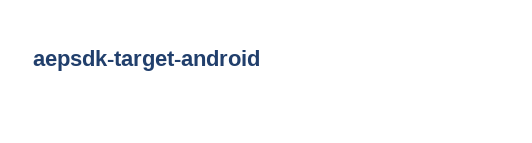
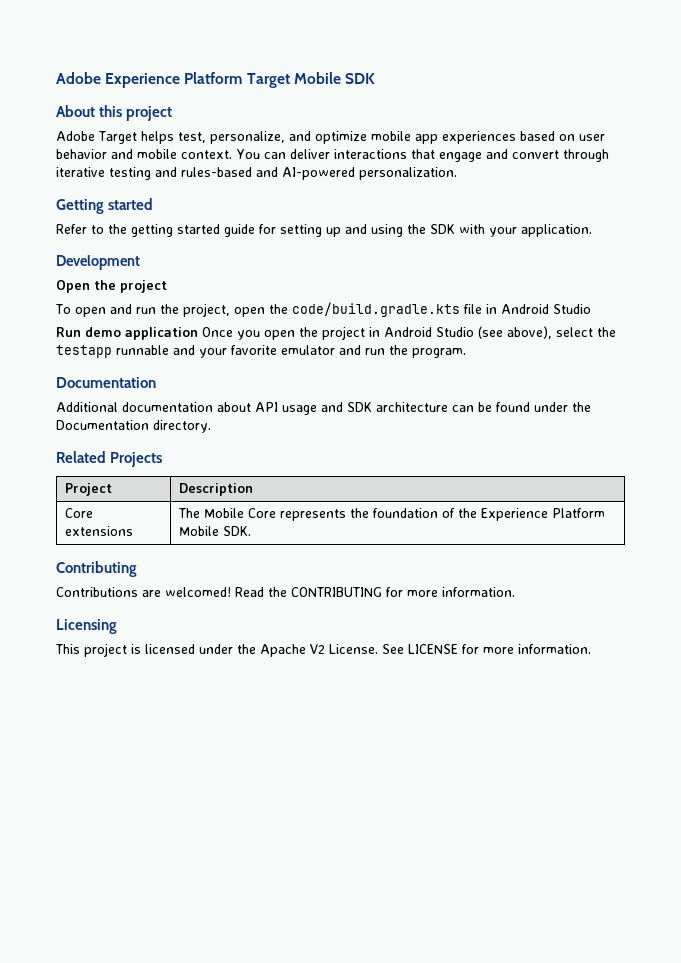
[33,50,260,71] aepsdk-target-android -> [56,72,375,88] [56,105,173,121] [56,131,605,144] [56,149,609,162] [56,167,457,180] [56,198,154,214] [56,224,592,237] [56,255,140,270] [56,280,167,293] [55,302,591,317] [56,326,616,340] [56,345,466,358] [56,377,156,388] [56,402,591,415] [56,420,211,433] [56,451,163,467] [65,483,113,496] [179,483,254,496] [65,508,94,518] [65,526,134,536] [178,508,606,521] [179,526,252,536] [56,561,137,577] [56,587,515,597] [56,619,117,634] [55,643,591,657] Adobe Experience Platform Target Mobile SDK // About this project // Adobe Target helps test, personalize, and optimize mobile app experiences based on user behavior and mobile context. You can deliver interactions that engage and convert through iterative testing and rules-based and AI-powered personalization. // Getting started // Refer to the getting started guide for setting up and using the SDK with your application. // Development // Open the project // To open and run the project, open the code/build.gradle.kts file in Android Studio // Run demo application Once you open the project in Android Studio (see above), select the testapp runnable and your favorite emulator and run the program. // Documentation // Additional documentation about API usage and SDK architecture can be found under the Documentation directory. // Related Projects // Project | Description // Core extensions | The Mobile Core represents the foundation of the Experience Platform Mobile SDK. // Contributing // Contributions are welcomed! Read the CONTRIBUTING for more information. // Licensing // This project is licensed under the Apache V2 License. See LICENSE for more information.

